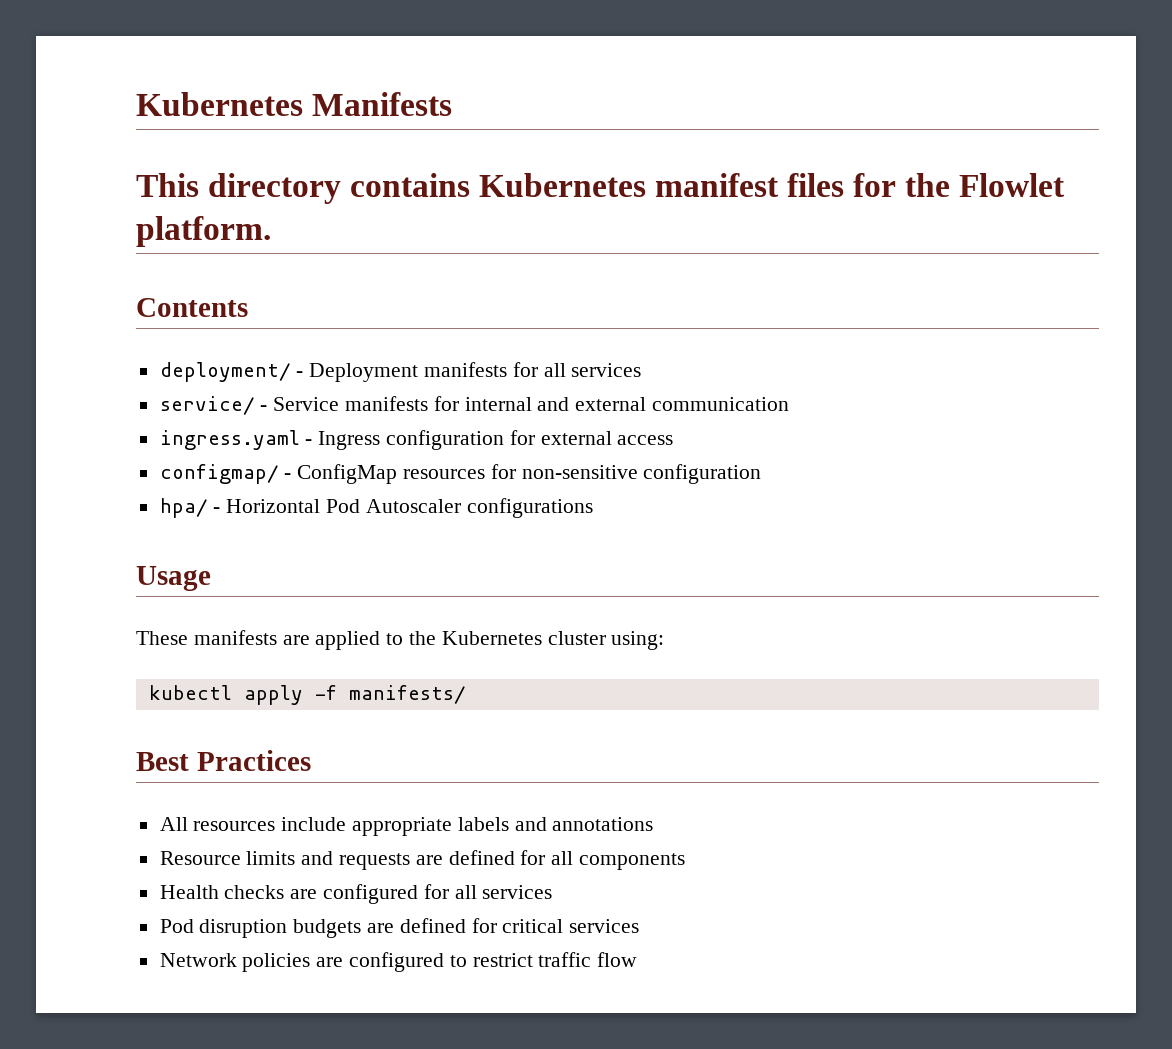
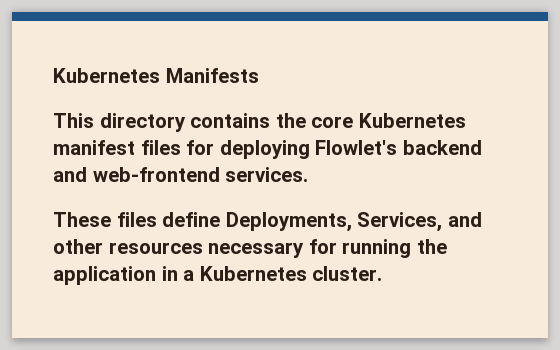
(471, 185) none -> [275,113,354,128] the core
[905,173,1066,197] [136,216,271,247] [136,298,248,317] [159,362,642,382] [159,396,790,415] [159,430,674,450] [159,464,762,484] [159,498,593,518] [136,566,211,591] [136,630,665,650] [148,685,466,705] [136,750,311,771] [159,817,654,836] [159,850,686,870] [159,884,553,904] [159,918,640,938] [159,952,638,972] the Flowlet platform. // Contents // deployment/ - Deployment manifests for all services // service/ - Service manifests for internal and external communication // ingress.yaml - Ingress configuration for external access // configmap/ - ConfigMap resources for non-sensitive configuration // hpa/ - Horizontal Pod Autoscaler configurations // Usage // These manifests are applied to the Kubernetes cluster using: // kubectl apply -f manifests/ // Best Practices // All resources include appropriate labels and annotations // Resource limits and requests are defined for all components // Health checks are configured for all services // Pod disruption budgets are defined for critical services // Network policies are configured to restrict traffic flow -> [219,140,482,159] [53,167,309,182] [53,212,482,232] [53,239,447,258] [53,266,383,285] deploying Flowlet's backend and web-frontend services. // These files define Deployments, Services, and other resources necessary for running the application in a Kubernetes cluster.

